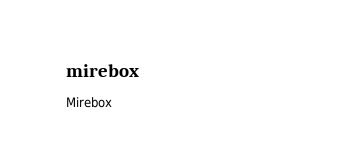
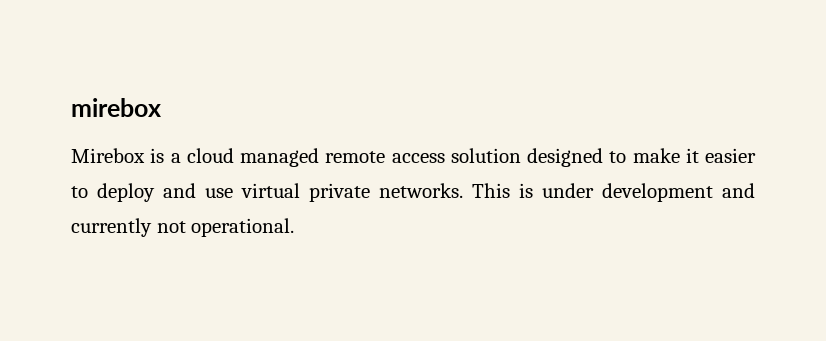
(112, 102) none -> [150,148,756,167] [71,183,755,202] [71,218,295,237] is a cloud managed remote access solution designed to make it easier to deploy and use virtual private networks. This is under development and currently not operational.

